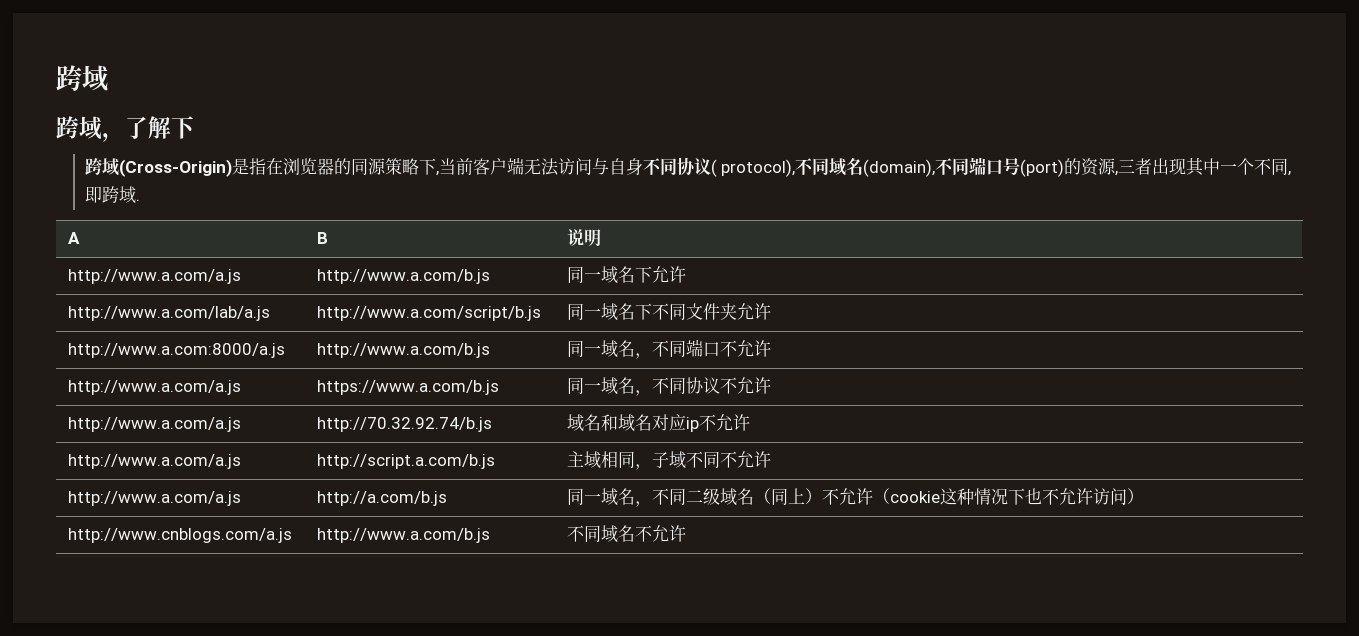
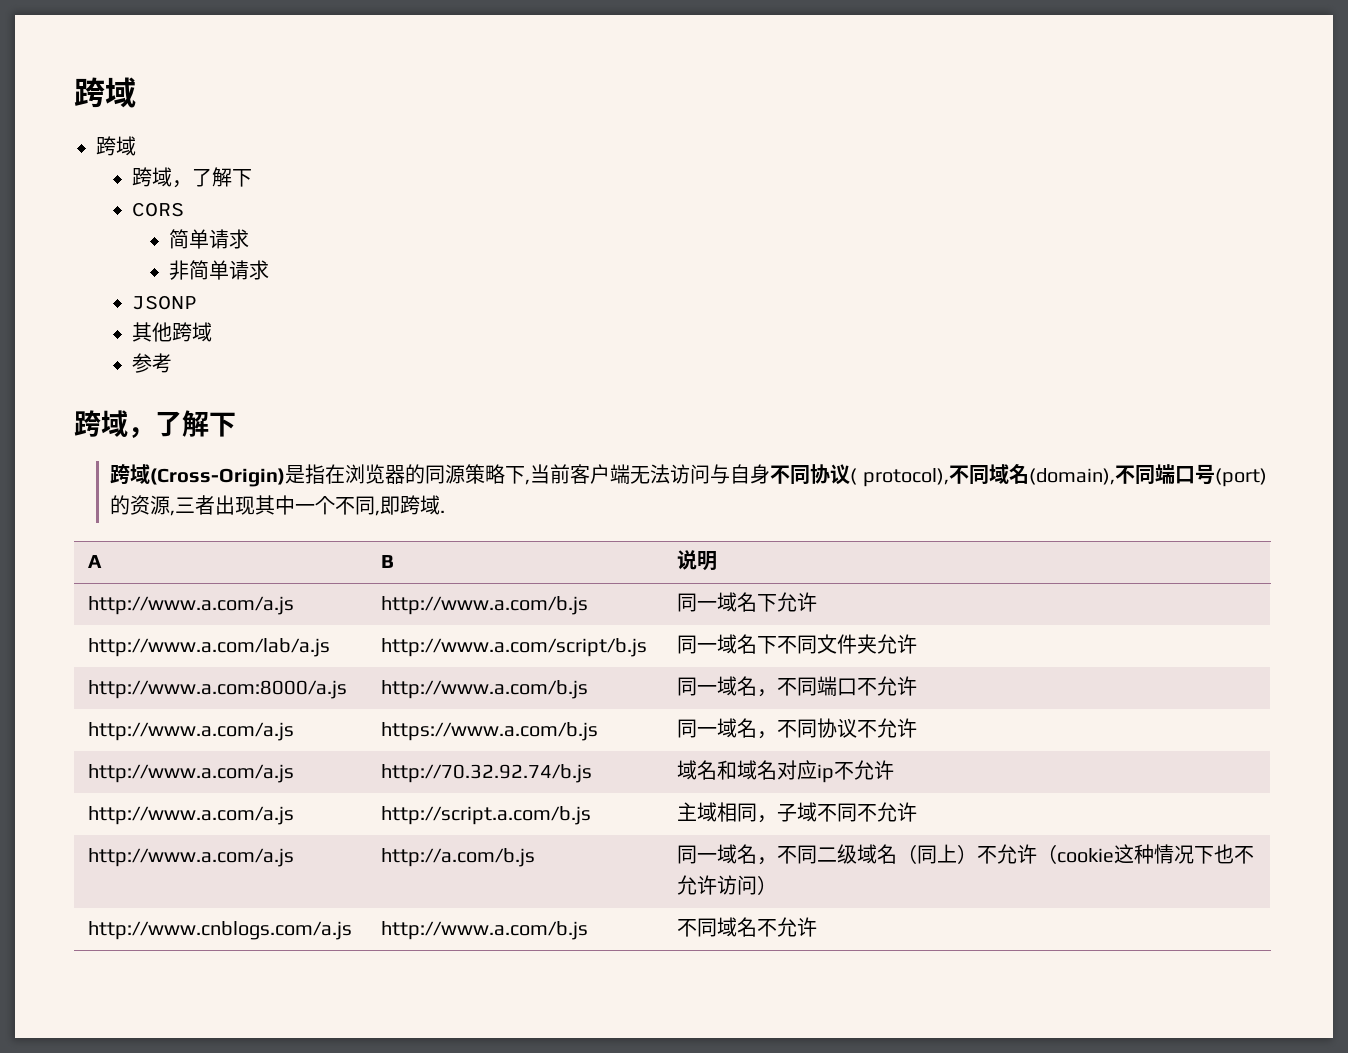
[56,65,108,92] [56,116,102,140] 跨域 // 跨域 -> [74,77,136,108] [96,136,136,156] [132,167,253,188] [132,202,185,217] [168,229,249,249] [168,260,269,280] [132,295,198,310] [132,322,213,342] [132,353,173,373] [74,410,128,437] 跨域 // 跨域 // 跨域，了解下 // CORS // 简单请求 // 非简单请求 // JSONP // 其他跨域 // 参考 // 跨域

